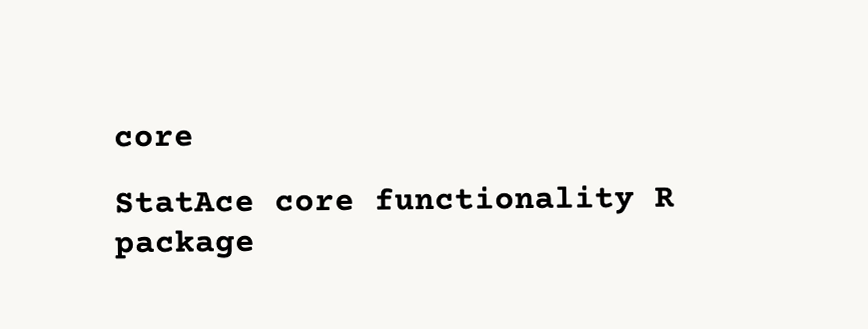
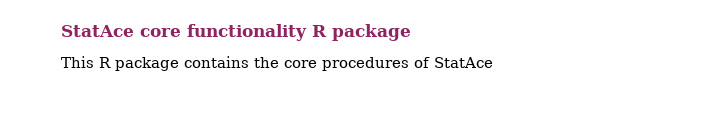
[113,129,194,148] core // -> (61, 31) none
(255, 244) none -> [61,56,493,71] // This R package contains the core procedures of StatAce

